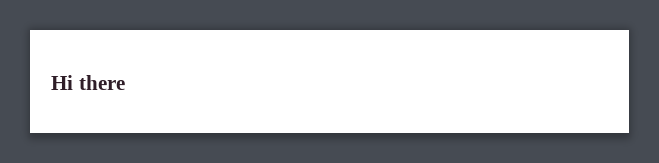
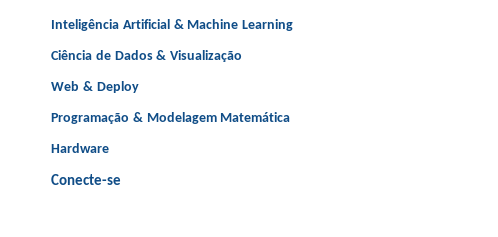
[51,75,125,90] Hi there -> [51,19,294,31] [51,50,243,62] [51,81,139,93] [51,112,291,124] [51,143,109,153] [51,174,121,185] Inteligência Artificial & Machine Learning // Ciência de Dados & Visualização // Web & Deploy // Programação & Modelagem Matemática // Hardware // Conecte-se

